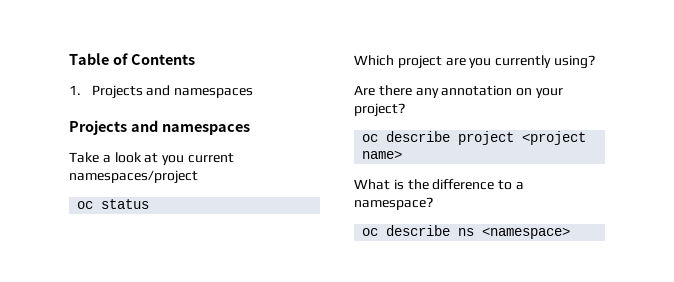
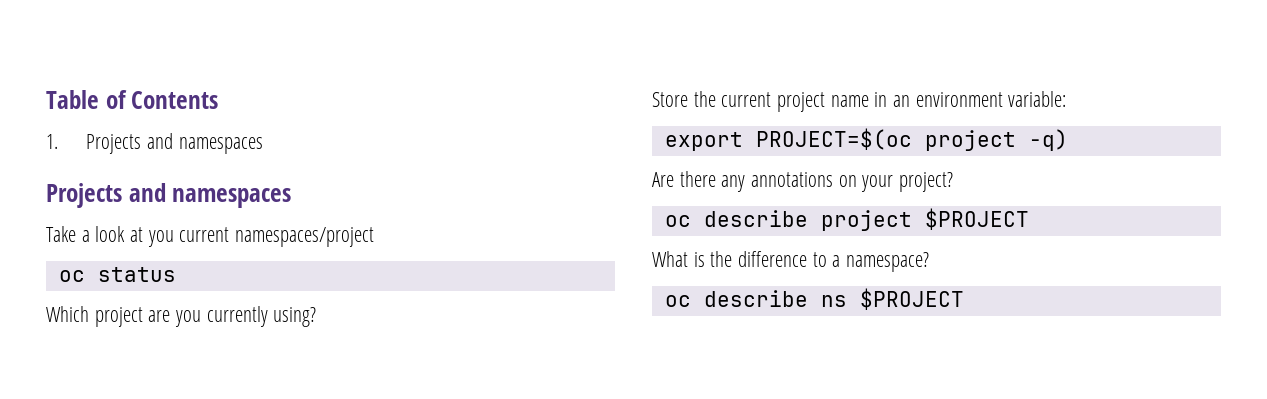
(595, 62) none -> [652,91,1067,112] [664,128,1068,151] // Store the current project name in an environment variable: // export PROJECT=$(oc project -q)
[441,85,513,96] annotation -> [751,172,834,187] annotations
[522,131,587,145] [362,150,403,159] <project name> -> [924,208,1029,230] $PROJECT
[482,227,571,239] <namespace> -> [859,288,964,310] $PROJECT

